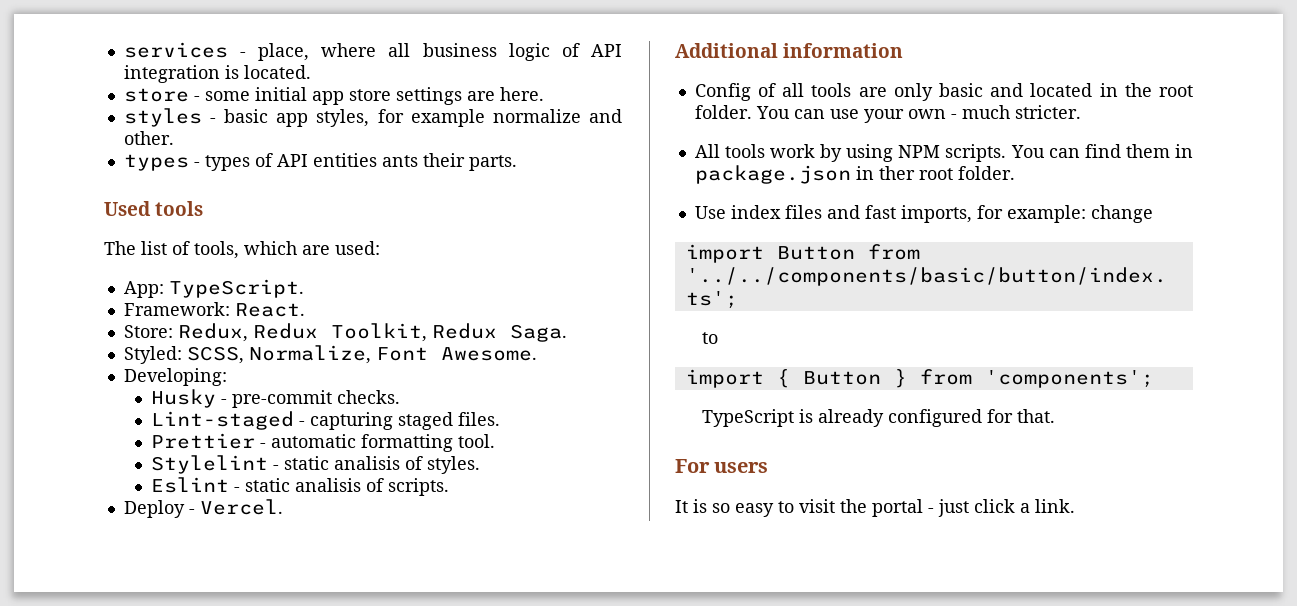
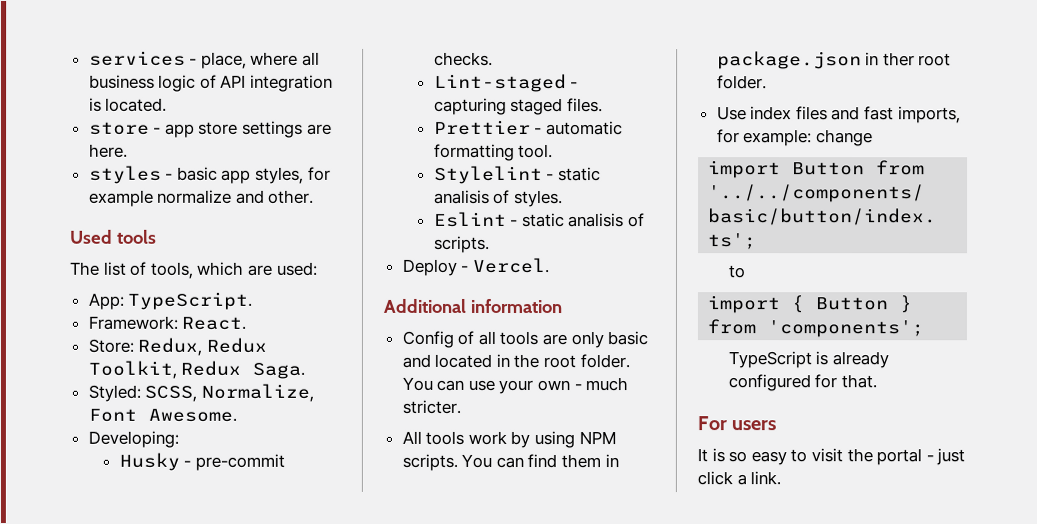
[204,87,307,101] some initial -> (162, 130) none
[123,153,517,171] // types - types of API entities ants their parts. -> (315, 196) none

